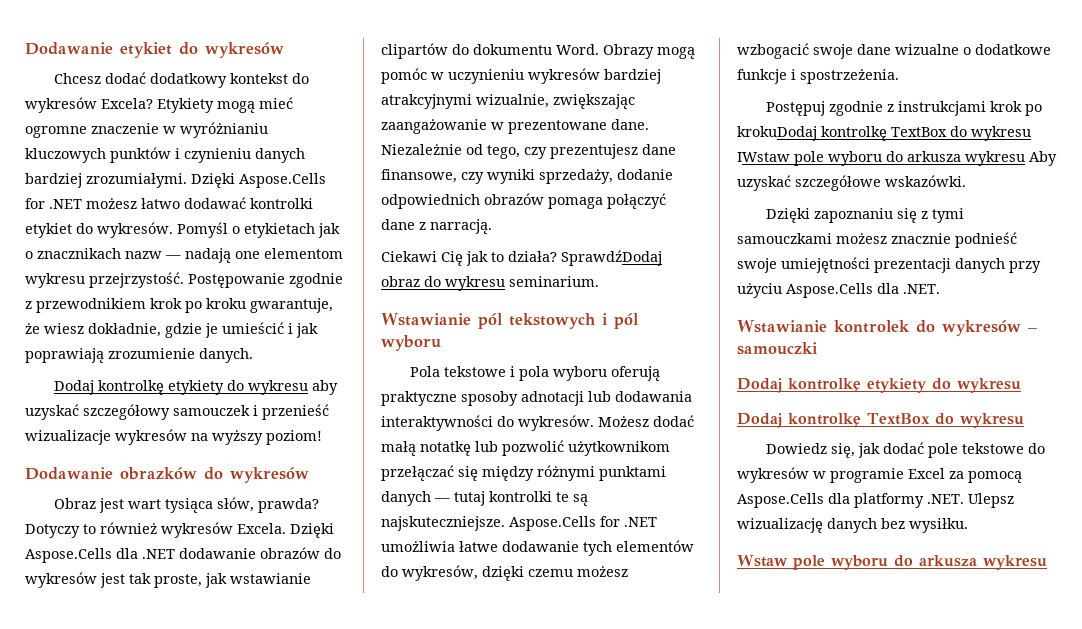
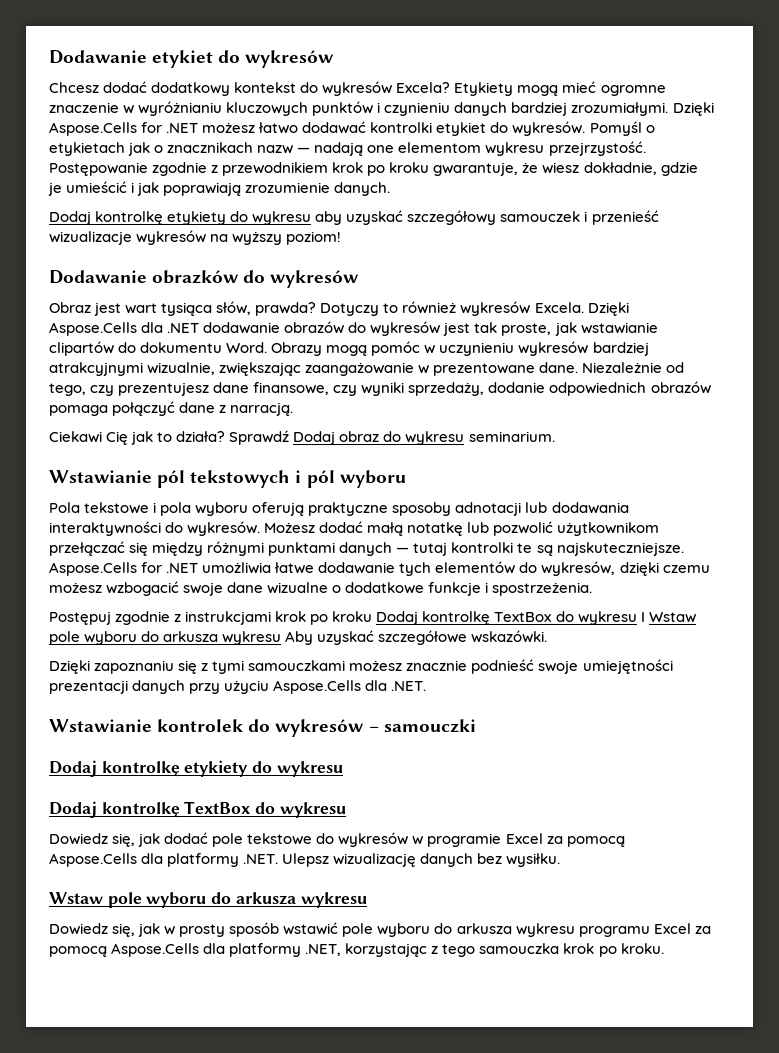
[561,250,662,266] SprawdźDodaj -> [229,430,336,445] Sprawdź Dodaj
[737,126,1031,141] [737,152,790,162] krokuDodaj kontrolkę TextBox do wykresu IWstaw -> [332,611,696,625] kroku Dodaj kontrolkę TextBox do wykresu I Wstaw
(1047, 562) none -> [49,922,711,937] [49,943,664,957] // Dowiedz się, jak w prosty sposób wstawić pole wyboru do arkusza wykresu programu Excel za pomocą Aspose.Cells dla platformy .NET, korzystając z tego samouczka krok po kroku.

